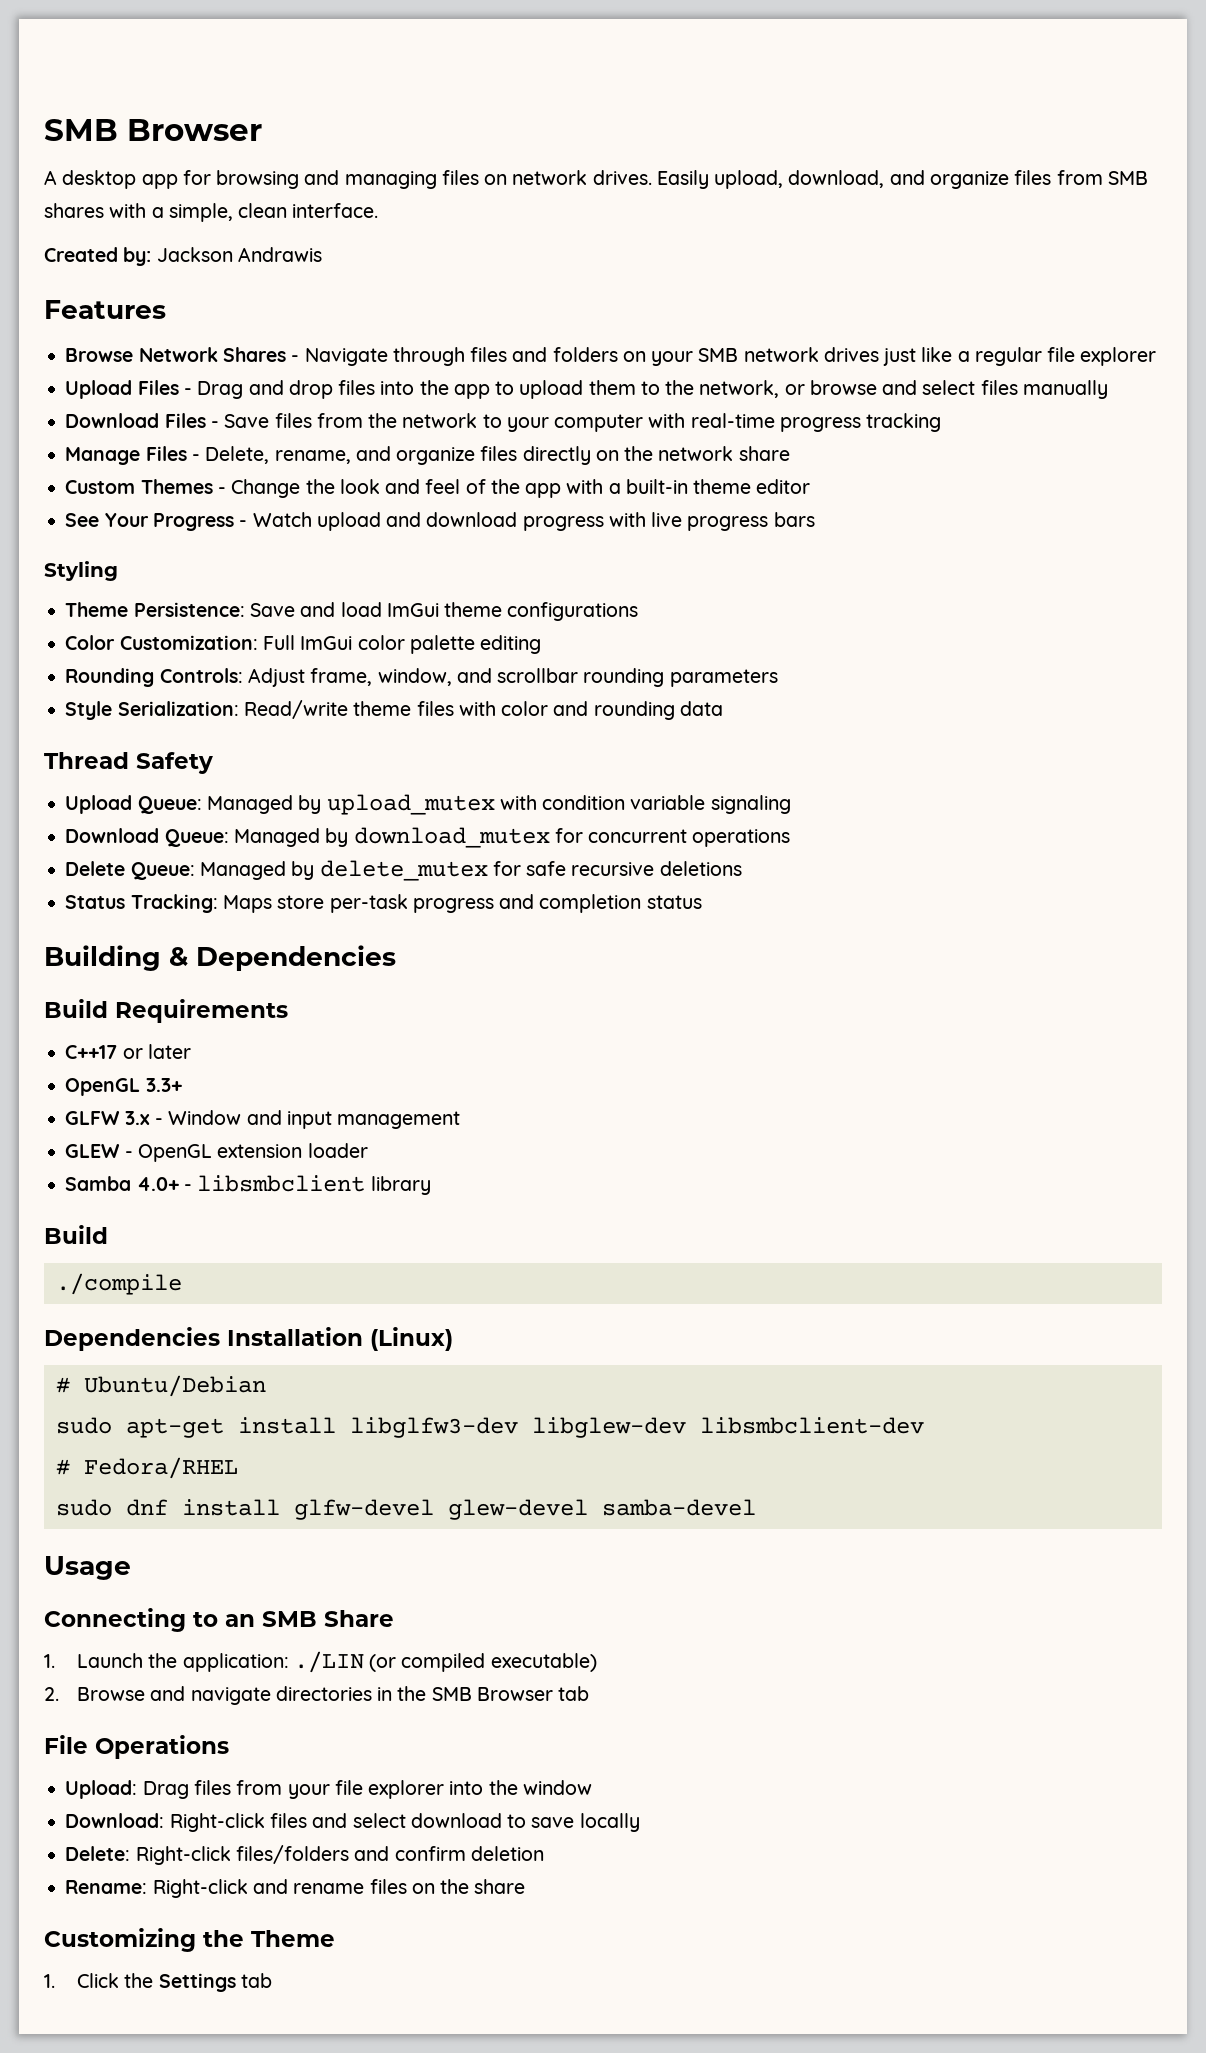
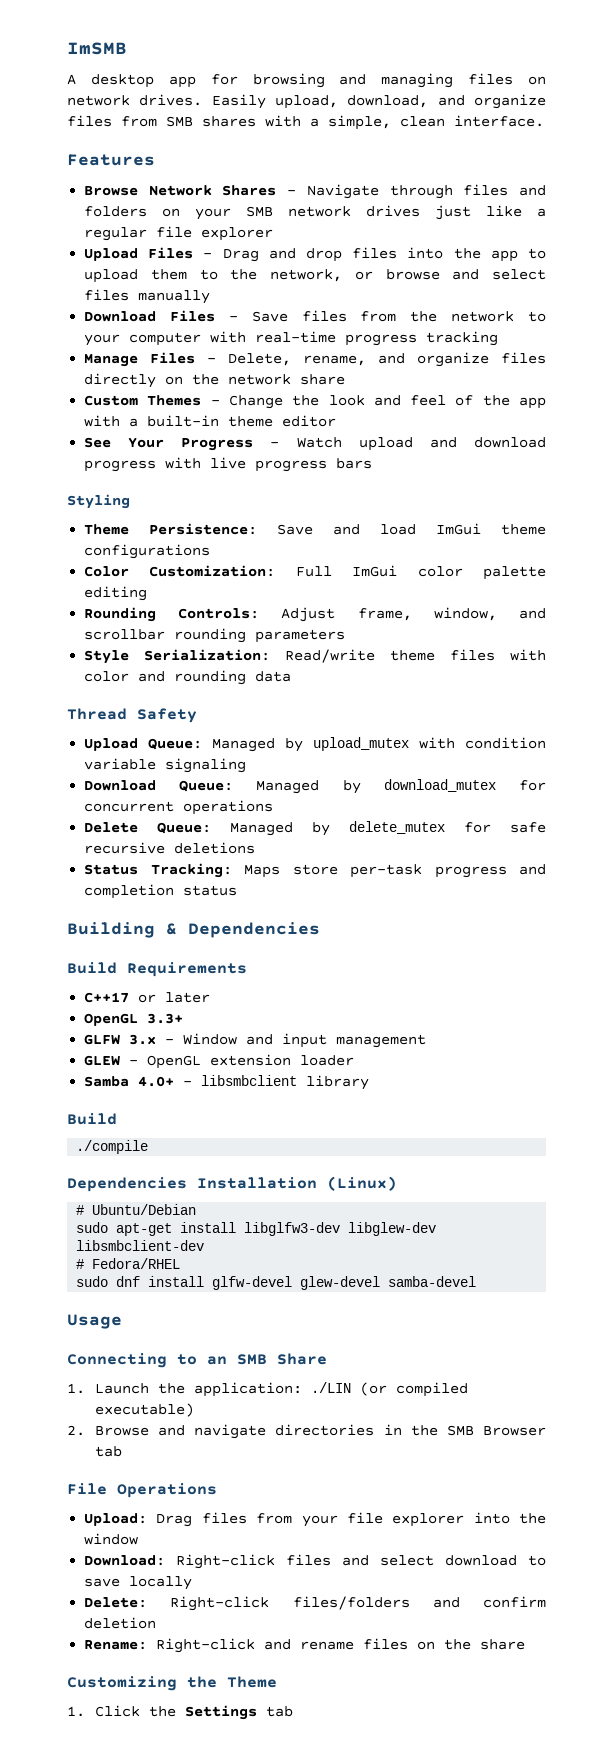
[44,119,262,141] SMB Browser -> [67,42,127,55] ImSMB
[44,247,322,266] // Created by: Jackson Andrawis -> (544, 121) none

